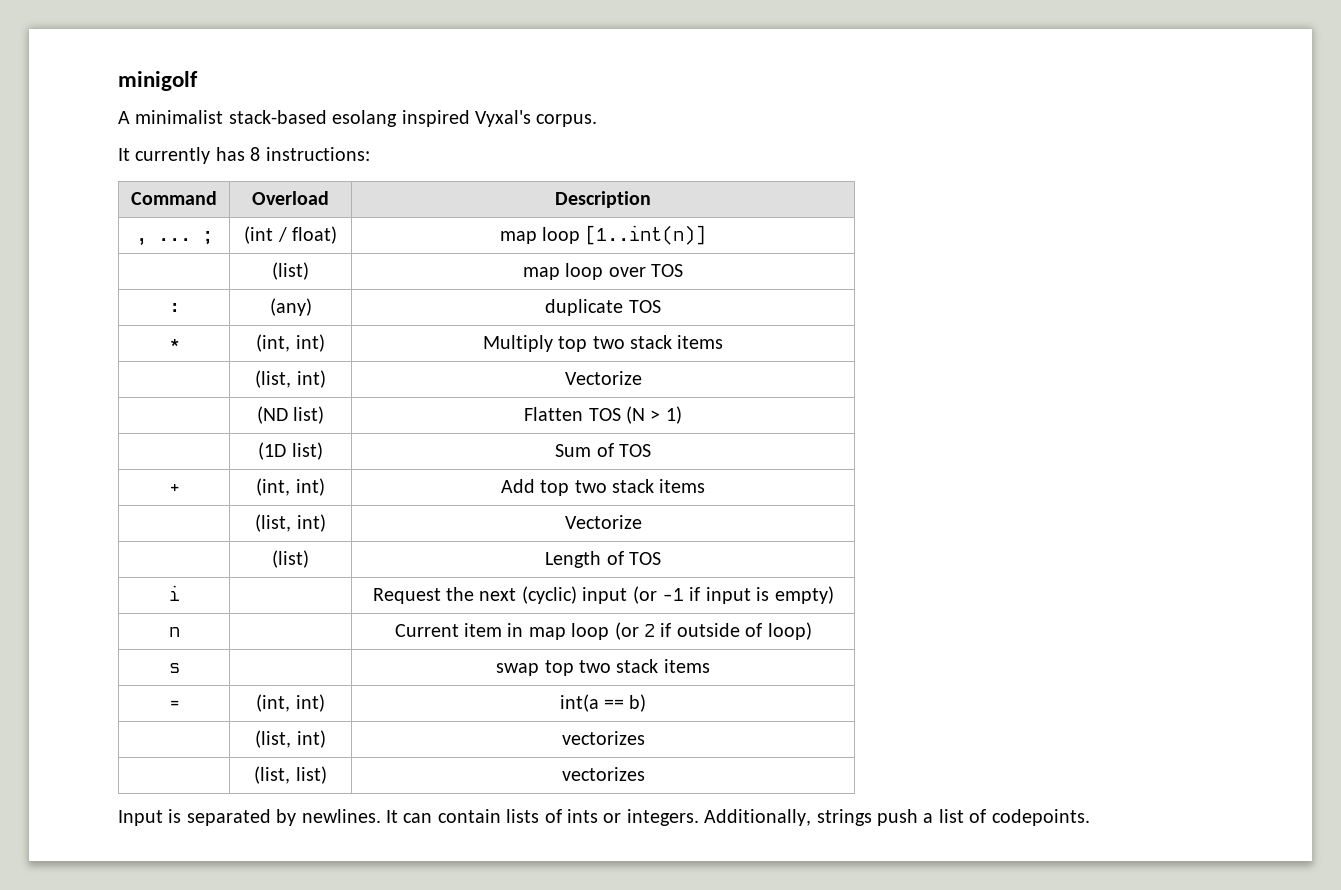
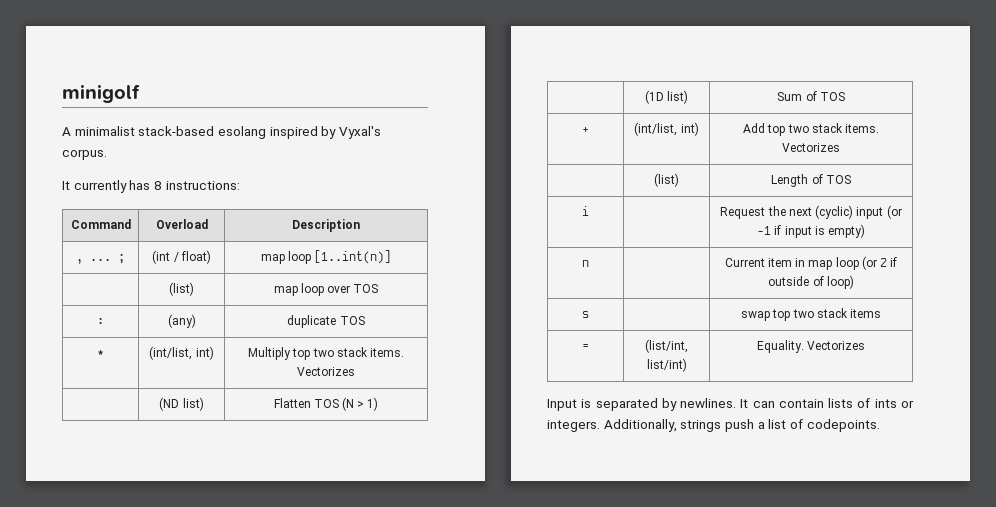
(470, 118) none -> [321,126,337,139] by
[256,334,291,352] (int, -> [149,346,193,360] (int/list,
[677,335,724,349] [255,370,326,388] [564,371,642,385] items // | (list, int) | Vectorize -> [369,348,404,357] [297,367,355,376] items. Vectorizes
[256,478,291,496] (int, -> [634,122,678,136] (int/list,
[659,479,706,493] [255,514,326,532] [564,515,642,529] items // | (list, int) | Vectorize -> [844,124,879,133] [782,143,840,152] items. Vectorizes
[256,694,325,712] [559,694,647,712] [255,730,326,748] [561,731,645,745] [254,766,327,784] [561,767,645,781] (int, int) | int(a == b) // | (list, int) | vectorizes // | (list, list) | vectorizes -> [645,339,688,353] [646,358,687,372] [756,340,866,353] (list/int, list/int) | Equality. Vectorizes

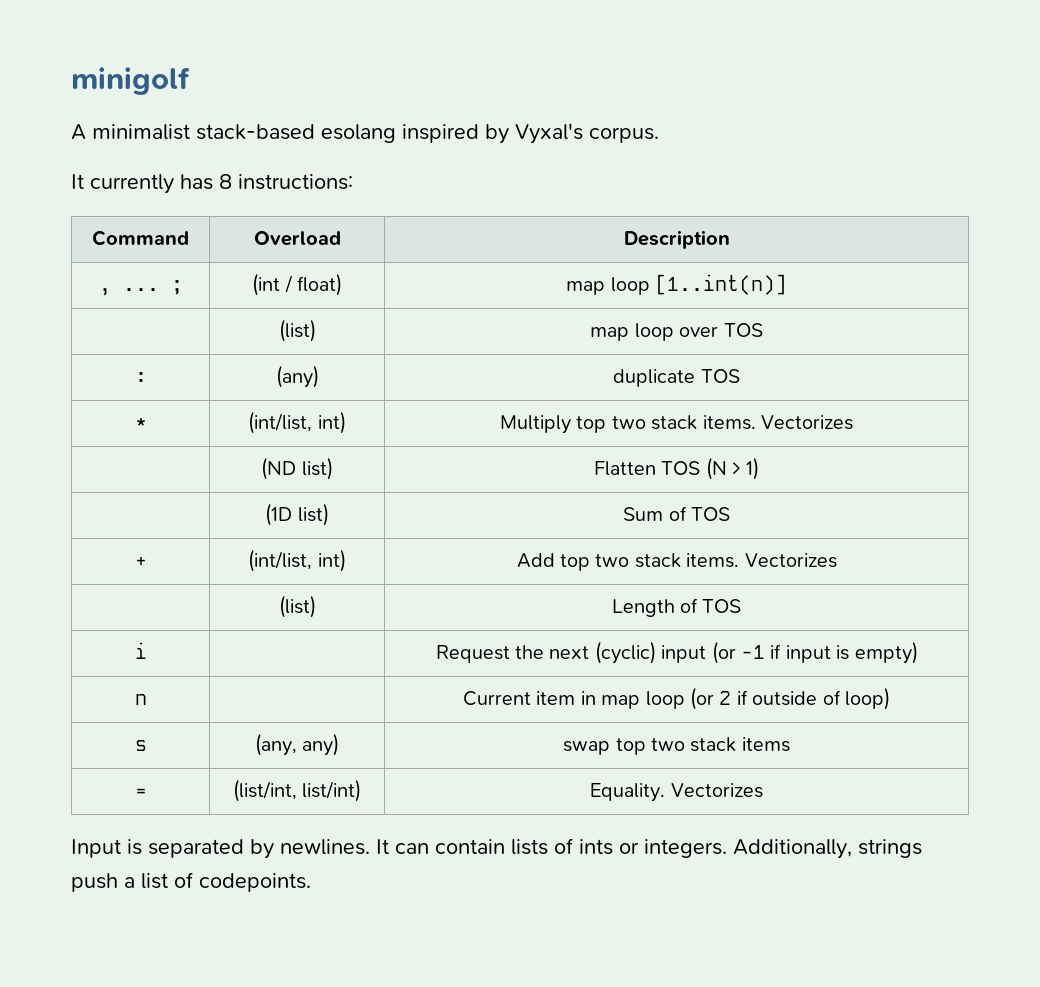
(589, 314) none -> [254,733,340,756] (any, any)

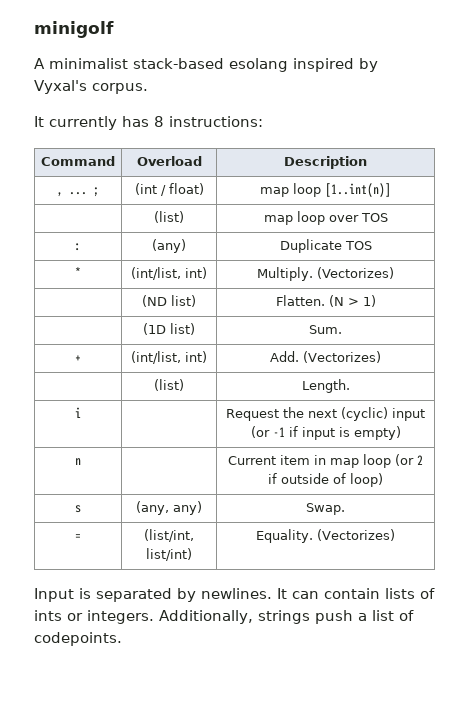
[613,369,696,387] duplicate -> [279,239,342,253] Duplicate
[500,415,853,434] Multiply top two stack items. Vectorizes -> [256,267,395,281] Multiply. (Vectorizes)
[593,461,701,476] Flatten TOS -> [275,295,325,306] Flatten.
[623,506,730,521] Sum of TOS -> [309,325,342,334] Sum.
[516,553,837,571] [278,595,316,618] [611,598,742,617] Add top two stack items. Vectorizes // | (list) | Length of TOS -> [270,351,382,363] [154,379,184,391] [301,379,350,393] Add. (Vectorizes) // | (list) | Length.
[563,737,790,755] swap top two stack items -> [306,503,345,515] Swap.
[670,783,763,798] Vectorizes -> [317,529,395,541] (Vectorizes)

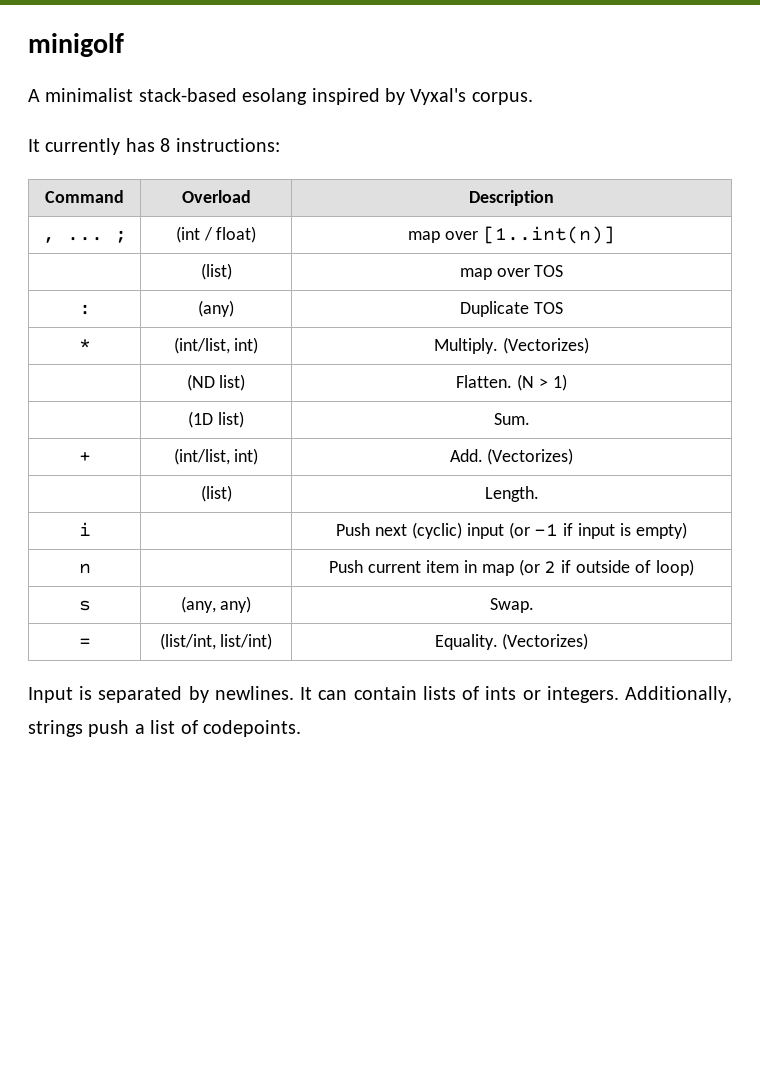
[293,183,321,197] loop -> [444,231,478,240] over
[296,211,325,225] loop -> (492, 274) none
[226,407,304,421] Request the -> [336,523,371,536] Push
[228,456,276,465] Current -> [329,560,422,573] Push current
[363,454,391,468] loop -> (514, 570) none

